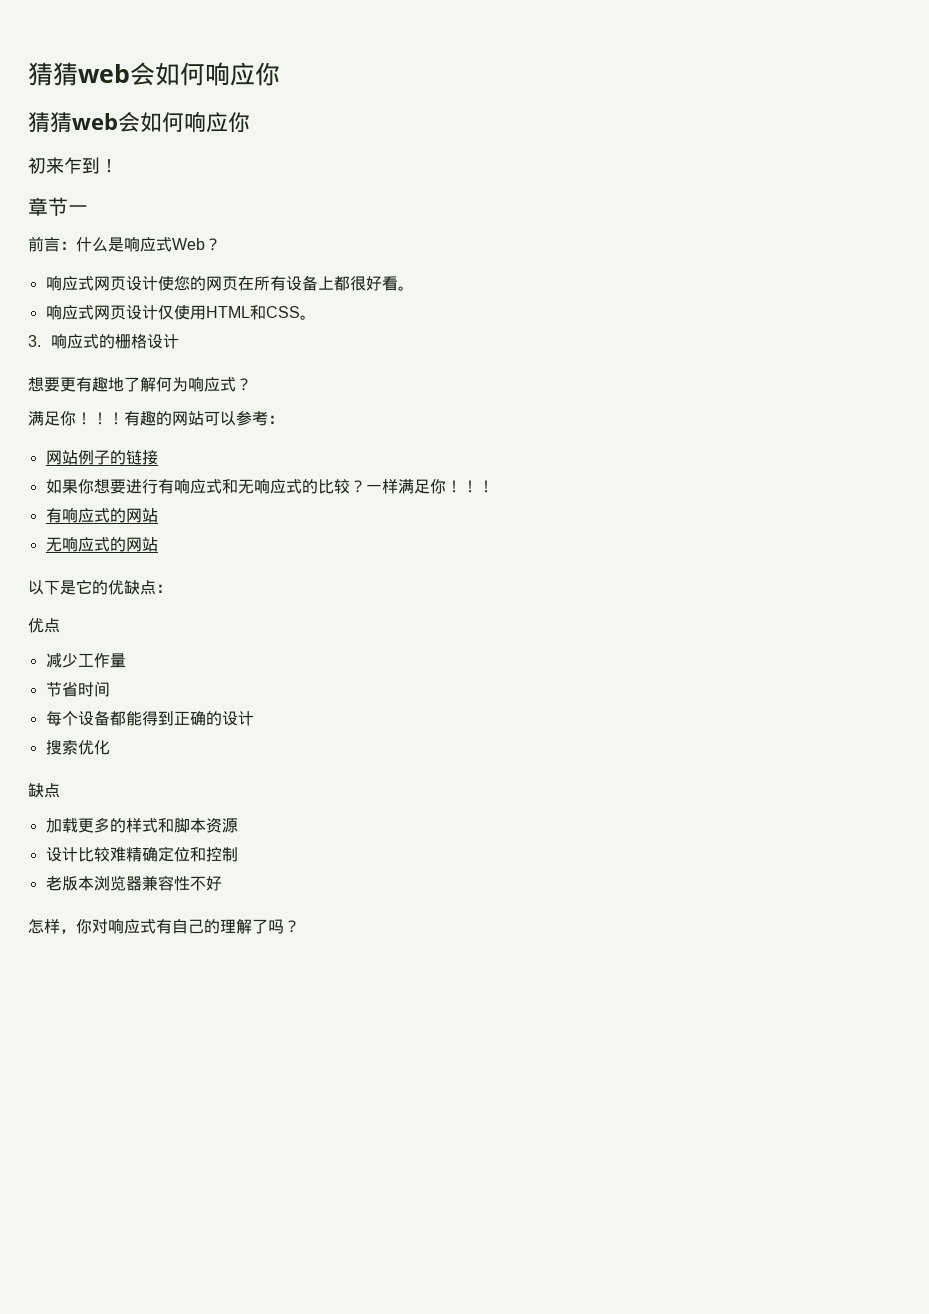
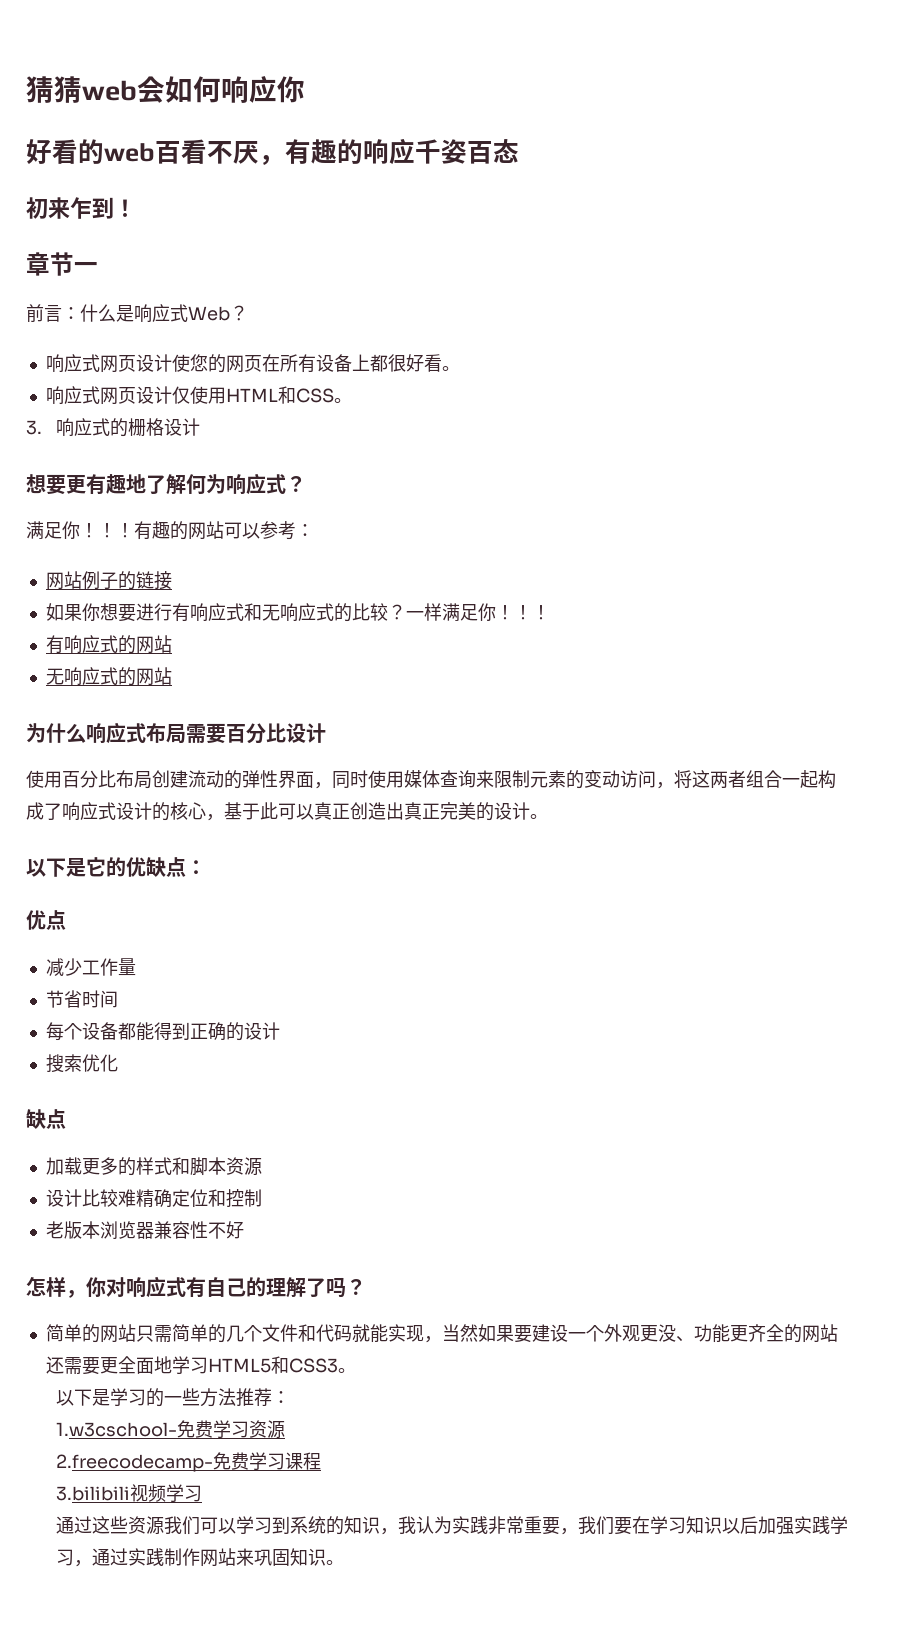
[28,62,280,86] [28,111,250,133] 猜猜web会如何响应你 // 猜猜web会如何响应你 -> [26,76,305,103] [26,138,519,165] 猜猜web会如何响应你 // 好看的web百看不厌，有趣的响应千姿百态
(158, 544) none -> [26,722,326,744] [26,770,836,789] [26,802,548,821] // 为什么响应式布局需要百分比设计 // 使用百分比布局创建流动的弹性界面，同时使用媒体查询来限制元素的变动访问，将这两者组合一起构成了响应式设计的核心，基于此可以真正创造出真正完美的设计。
(300, 926) none -> [45,1324,838,1343] [45,1356,356,1375] [55,1388,290,1407] [55,1420,285,1439] [55,1452,321,1472] [55,1484,202,1502] [55,1516,848,1535] [55,1548,344,1567] // 简单的网站只需简单的几个文件和代码就能实现，当然如果要建设一个外观更没、功能更齐全的网站还需要更全面地学习HTML5和CSS3。 // 以下是学习的一些方法推荐： // 1.w3cschool-免费学习资源 // 2.freecodecamp-免费学习课程 // 3.bilibili视频学习 // 通过这些资源我们可以学习到系统的知识，我认为实践非常重要，我们要在学习知识以后加强实践学习，通过实践制作网站来巩固知识。

